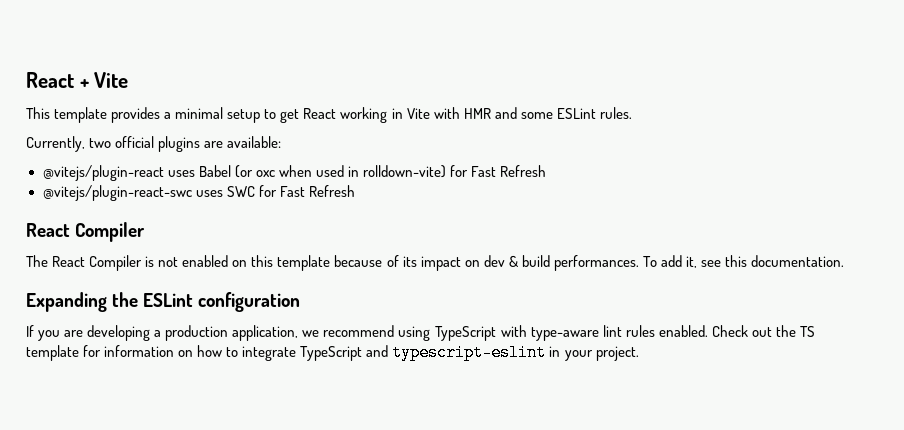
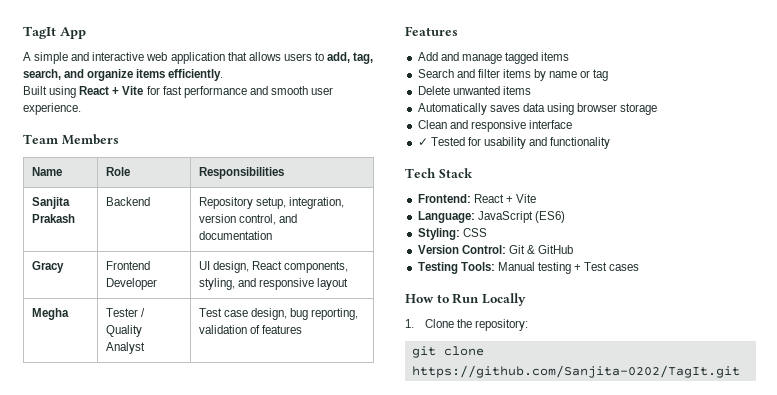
[26,72,129,88] [26,107,632,123] [26,136,282,152] [42,165,547,181] [42,185,355,201] [26,222,146,242] [26,255,845,271] [26,292,301,312] [26,325,815,341] [26,344,639,361] React + Vite // This template provides a minimal setup to get React working in Vite with HMR and some ESLint rules. // Currently, two official plugins are available: // @vitejs/plugin-react uses Babel (or oxc when used in rolldown-vite) for Fast Refresh // @vitejs/plugin-react-swc uses SWC for Fast Refresh // React Compiler // The React Compiler is not enabled on this template because of its impact on dev & build performances. To add it, see this documentation. // Expanding the ESLint configuration // If you are developing a production application, we recommend using TypeScript with type-aware lint rules enabled. Check out the TS template for information on how to integrate TypeScript and typescript-eslint in your project. -> [23,26,86,39] [23,52,374,64] [23,69,224,81] [23,86,334,98] [23,103,81,115] [23,134,119,145] [31,167,62,176] [105,167,130,176] [198,167,284,179] [31,197,70,209] [31,214,75,223] [105,197,150,206] [198,197,344,209] [198,214,297,225] [198,231,272,240] [31,261,64,273] [105,261,150,270] [105,278,157,290] [198,261,349,273] [198,278,349,290] [31,308,69,320] [105,308,145,317] [105,325,142,337] [105,342,145,354] [198,308,359,320] [198,325,302,334] [405,26,458,36] [417,52,570,64] [417,69,609,81] [417,86,531,95] [417,103,658,115] [417,120,572,132] [417,137,611,149] [405,168,473,178] [417,194,536,203] [417,211,565,223] [417,228,487,240] [417,245,574,254] [417,262,640,274] [405,293,526,306] [405,319,529,331] [411,346,484,358] [411,365,740,378] TagIt App // A simple and interactive web application that allows users to add, tag, search, and organize items efficiently. // Built using React + Vite for fast performance and smooth user experience. // Team Members // Name | Role | Responsibilities // Sanjita Prakash | Backend | Repository setup, integration, version control, and documentation // Gracy | Frontend Developer | UI design, React components, styling, and responsive layout // Megha | Tester / Quality Analyst | Test case design, bug reporting, validation of features // Features // Add and manage tagged items // Search and filter items by name or tag // Delete unwanted items // Automatically saves data using browser storage // Clean and responsive interface // ✓ Tested for usability and functionality // Tech Stack // Frontend: React + Vite // Language: JavaScript (ES6) // Styling: CSS // Version Control: Git & GitHub // Testing Tools: Manual testing + Test cases // How to Run Locally // 1. Clone the repository: // git clone https://github.com/Sanjita-0202/TagIt.git

